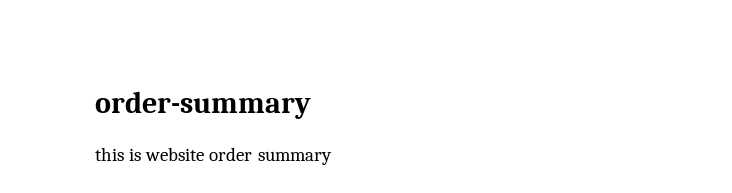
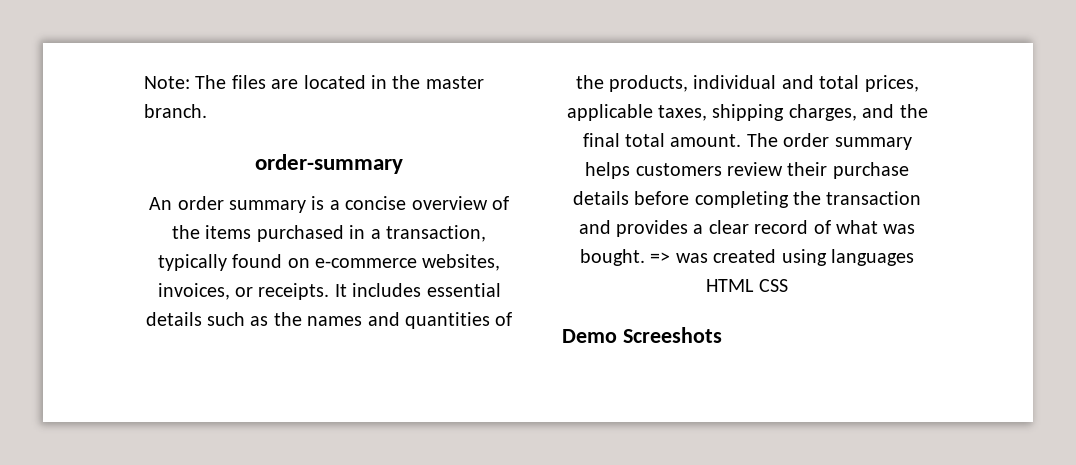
[95,91,311,119] [95,147,332,165] order-summary // this is website order summary -> [144,75,484,89] [144,104,207,118] [255,154,403,174] [149,196,509,213] [172,225,486,242] [157,254,501,271] [157,283,501,300] [145,312,513,329] [575,75,919,92] [566,104,928,121] [582,133,912,150] [585,162,909,179] [572,191,922,208] [578,220,916,237] [580,249,914,266] [706,279,788,292] [562,327,722,343] Note: The files are located in the master branch. // order-summary // An order summary is a concise overview of the items purchased in a transaction, typically found on e-commerce websites, invoices, or receipts. It includes essential details such as the names and quantities of the products, individual and total prices, applicable taxes, shipping charges, and the final total amount. The order summary helps customers review their purchase details before completing the transaction and provides a clear record of what was bought. => was created using languages HTML CSS // Demo Screeshots

